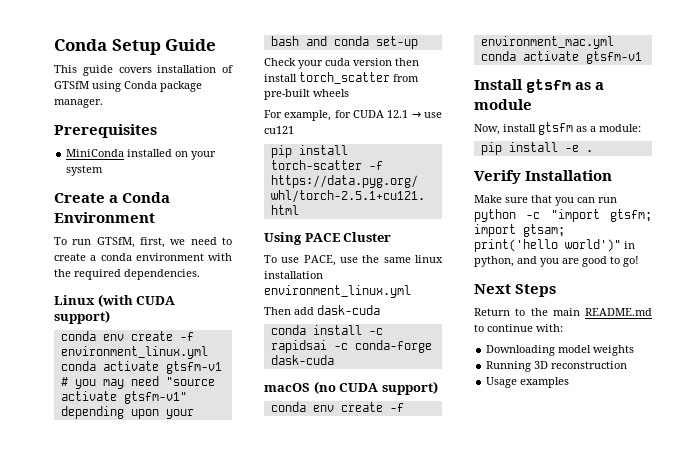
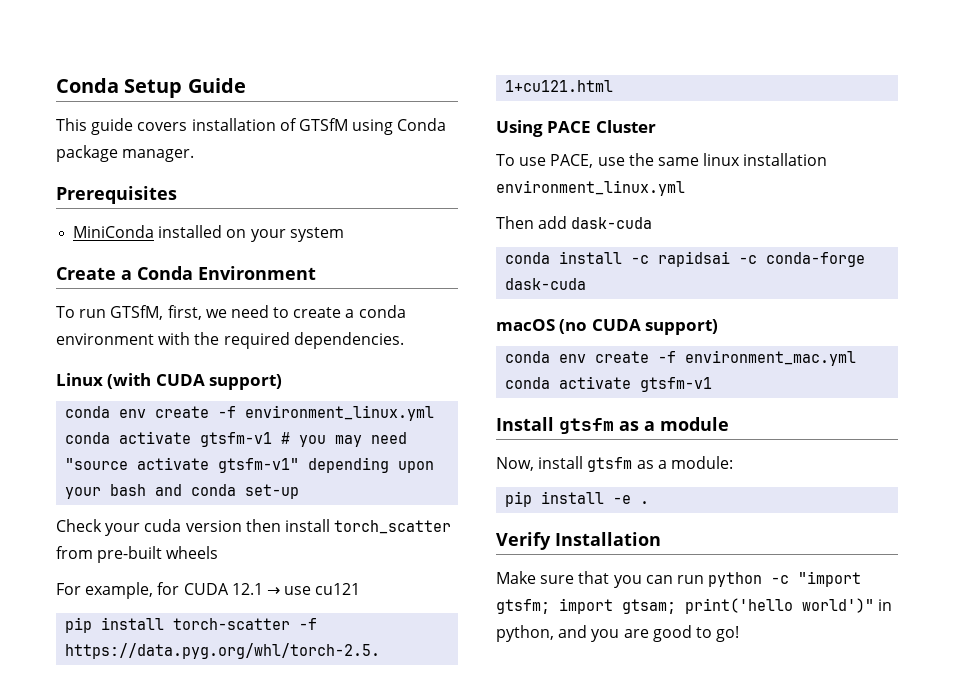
[474,284,557,297] [474,308,652,316] [474,324,563,332] [486,345,635,356] [486,361,628,372] [486,377,570,388] // Next Steps // Return to the main README.md to continue with: // Downloading model weights // Running 3D reconstruction // Usage examples -> (740, 634) none

